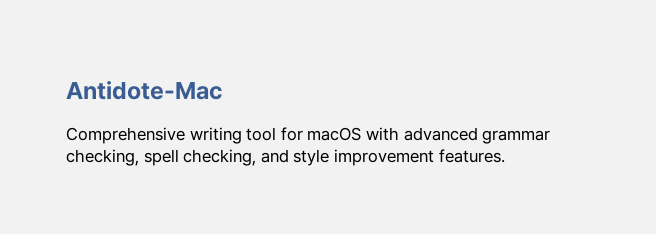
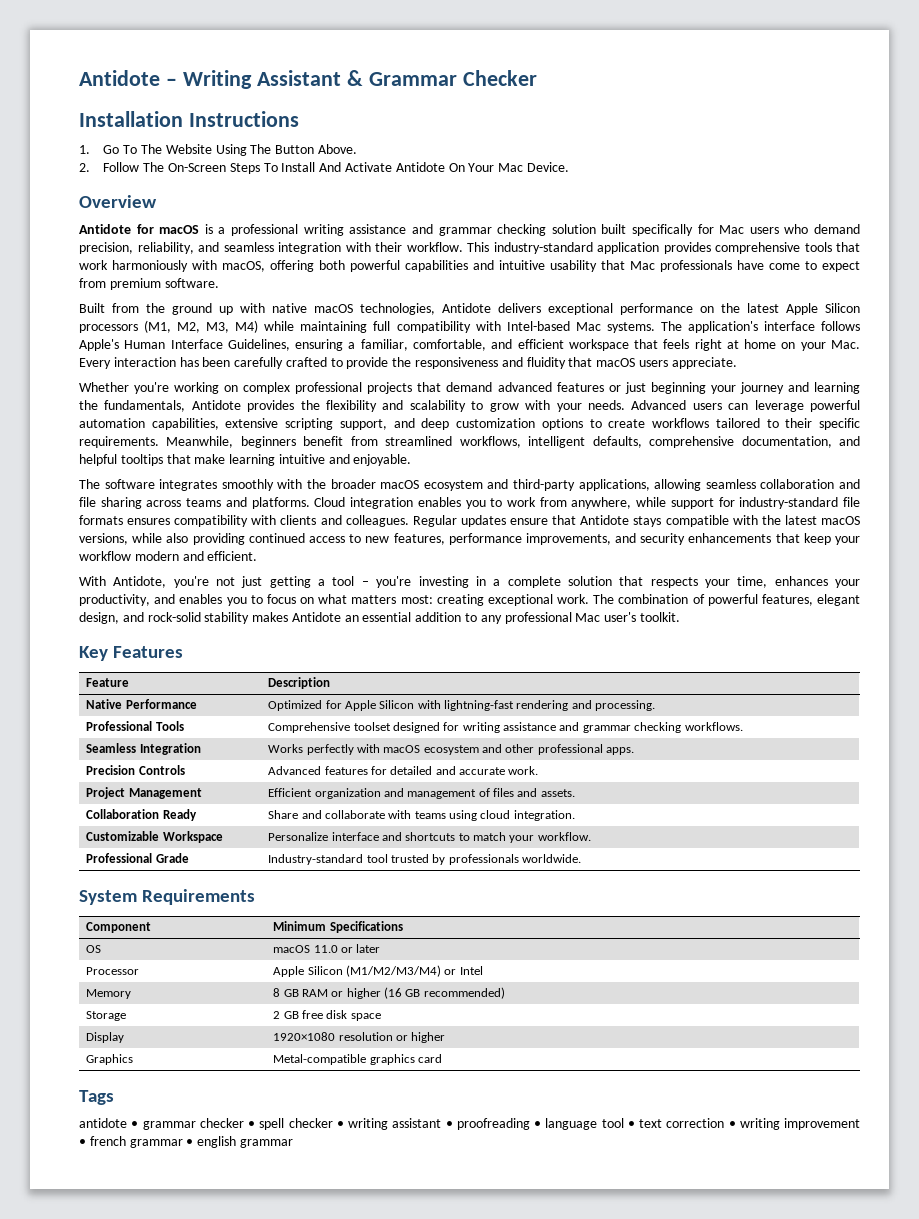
[66,81,223,100] [66,127,551,144] [66,149,505,166] Antidote-Mac // Comprehensive writing tool for macOS with advanced grammar checking, spell checking, and style improvement features. -> [79,70,537,89] [79,111,299,127] [79,144,357,156] [79,162,569,174] [79,195,157,208] [79,224,860,236] [79,242,860,254] [79,260,860,272] [79,278,219,290] [79,303,860,315] [79,320,860,333] [79,339,861,351] [79,357,737,369] [79,382,860,394] [79,400,860,412] [79,418,861,430] [79,436,860,448] [79,454,412,466] [79,479,861,491] [79,497,860,509] [79,515,861,527] [79,533,860,545] [79,551,258,561] [79,576,861,588] [79,594,860,606] [79,612,680,624] [79,646,184,661] [86,678,130,687] [268,677,331,689] [86,699,197,709] [268,700,656,711] [86,721,184,731] [268,722,743,733] [86,743,201,755] [268,744,635,755] [86,765,185,775] [268,766,539,775] [86,787,202,799] [268,788,575,799] [86,809,197,821] [268,810,575,821] [86,831,223,843] [268,832,591,843] [86,853,189,863] [268,854,582,865] [79,889,256,905] [86,922,152,933] [273,921,403,933] [86,945,102,953] [273,944,381,953] [86,967,140,975] [273,965,483,977] [86,989,132,999] [273,987,505,999] [86,1011,127,1021] [273,1010,381,1021] [86,1032,125,1043] [273,1032,446,1043] [86,1054,134,1065] [273,1054,442,1065] [79,1090,114,1105] [79,1118,860,1130] [79,1136,293,1148] Antidote – Writing Assistant & Grammar Checker // Installation Instructions // 1. Go To The Website Using The Button Above. // 2. Follow The On-Screen Steps To Install And Activate Antidote On Your Mac Device. // Overview // Antidote for macOS is a professional writing assistance and grammar checking solution built specifically for Mac users who demand precision, reliability, and seamless integration with their workflow. This industry-standard application provides comprehensive tools that work harmoniously with macOS, offering both powerful capabilities and intuitive usability that Mac professionals have come to expect from premium software. // Built from the ground up with native macOS technologies, Antidote delivers exceptional performance on the latest Apple Silicon processors (M1, M2, M3, M4) while maintaining full compatibility with Intel-based Mac systems. The application's interface follows Apple's Human Interface Guidelines, ensuring a familiar, comfortable, and efficient workspace that feels right at home on your Mac. Every interaction has been carefully crafted to provide the responsiveness and fluidity that macOS users appreciate. // Whether you're working on complex professional projects that demand advanced features or just beginning your journey and learning the fundamentals, Antidote provides the flexibility and scalability to grow with your needs. Advanced users can leverage powerful automation capabilities, extensive scripting support, and deep customization options to create workflows tailored to their specific requirements. Meanwhile, beginners benefit from streamlined workflows, intelligent defaults, comprehensive documentation, and helpful tooltips that make learning intuitive and enjoyable. // The software integrates smoothly with the broader macOS ecosystem and third-party applications, allowing seamless collaboration and file sharing across teams and platforms. Cloud integration enables you to work from anywhere, while support for industry-standard file formats ensures compatibility with clients and colleagues. Regular updates ensure that Antidote stays compatible with the latest macOS versions, while also providing continued access to new features, performance improvements, and security enhancements that keep your workflow modern and efficient. // With Antidote, you're not just getting a tool – you're investing in a complete solution that respects your time, enhances your productivity, and enables you to focus on what matters most: creating exceptional work. The combination of powerful features, elegant design, and rock-solid stability makes Antidote an essential addition to any professional Mac user's toolkit. // Key Features // Feature | Description // Native Performance | Optimized for Apple Silicon with lightning-fast rendering and processing. // Professional Tools | Comprehensive toolset designed for writing assistance and grammar checking workflows. // Seamless Integration | Works perfectly with macOS ecosystem and other professional apps. // Precision Controls | Advanced features for detailed and accurate work. // Project Management | Efficient organization and management of files and assets. // Collaboration Ready | Share and collaborate with teams using cloud integration. // Customizable Workspace | Personalize interface and shortcuts to match your workflow. // Professional Grade | Industry-standard tool trusted by professionals worldwide. // System Requirements // Component | Minimum Specifications // OS | macOS 11.0 or later // Processor | Apple Silicon (M1/M2/M3/M4) or Intel // Memory | 8 GB RAM or higher (16 GB recommended) // Storage | 2 GB free disk space // Display | 1920×1080 resolution or higher // Graphics | Metal-compatible graphics card // Tags // antidote • grammar checker • spell checker • writing assistant • proofreading • language tool • text correction • writing improvement • french grammar • english grammar

